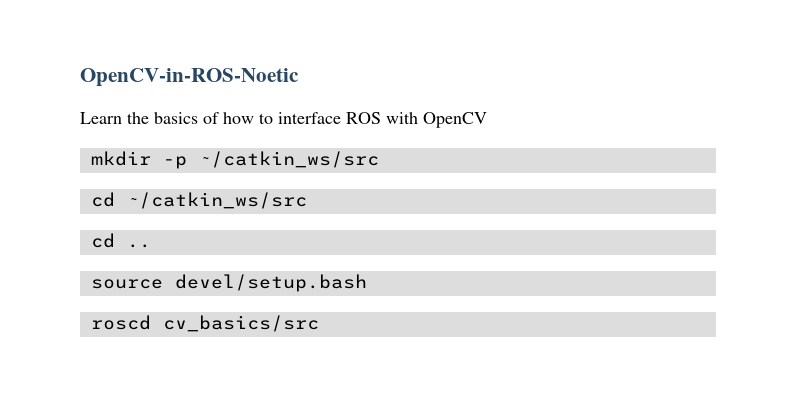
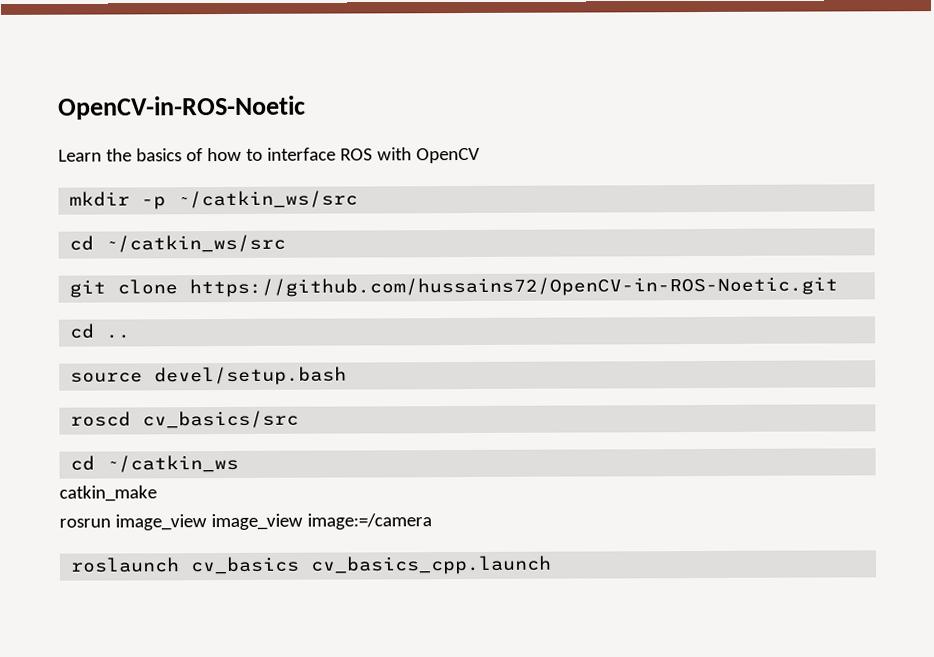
(307, 200) none -> [69,276,839,298] // git clone https://github.com/hussains72/OpenCV-in-ROS-Noetic.git
(319, 323) none -> [70,454,240,473] [59,485,157,502] [59,513,432,531] [70,555,553,575] // cd ~/catkin_ws // catkin_make // rosrun image_view image_view image:=/camera // roslaunch cv_basics cv_basics_cpp.launch

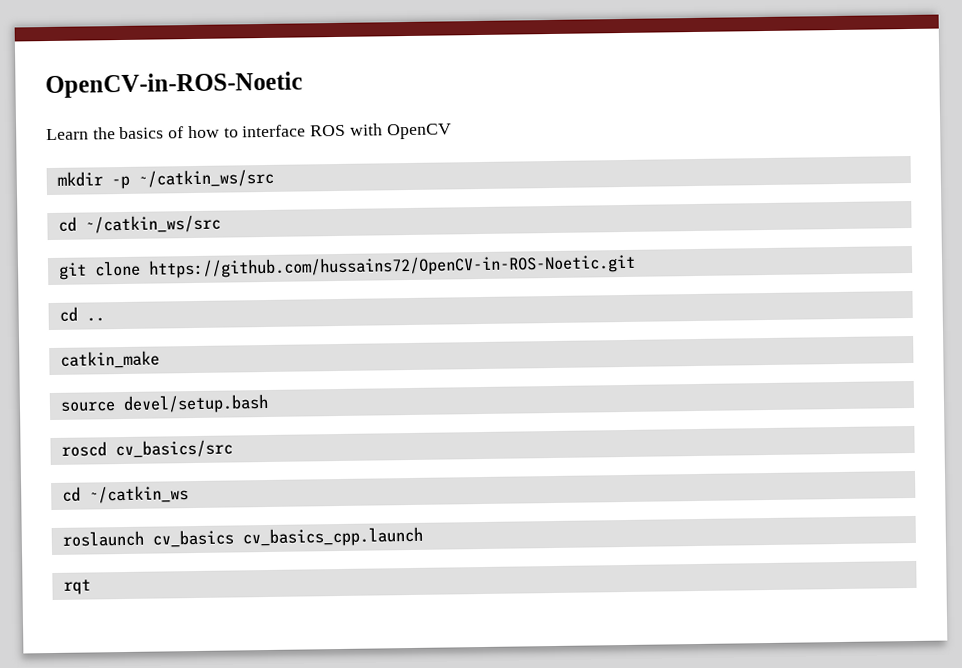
(132, 336) none -> [59,350,160,369] // catkin_make
[59,485,157,502] [59,513,432,531] // catkin_make // rosrun image_view image_view image:=/camera -> (189, 494) none
(553, 565) none -> [62,579,91,595] // rqt

